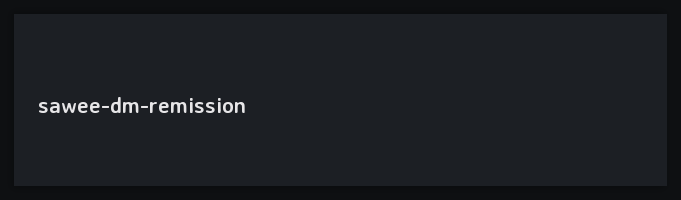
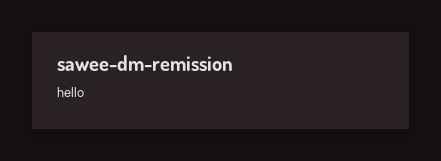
(246, 105) none -> [57,87,84,97] // hello

